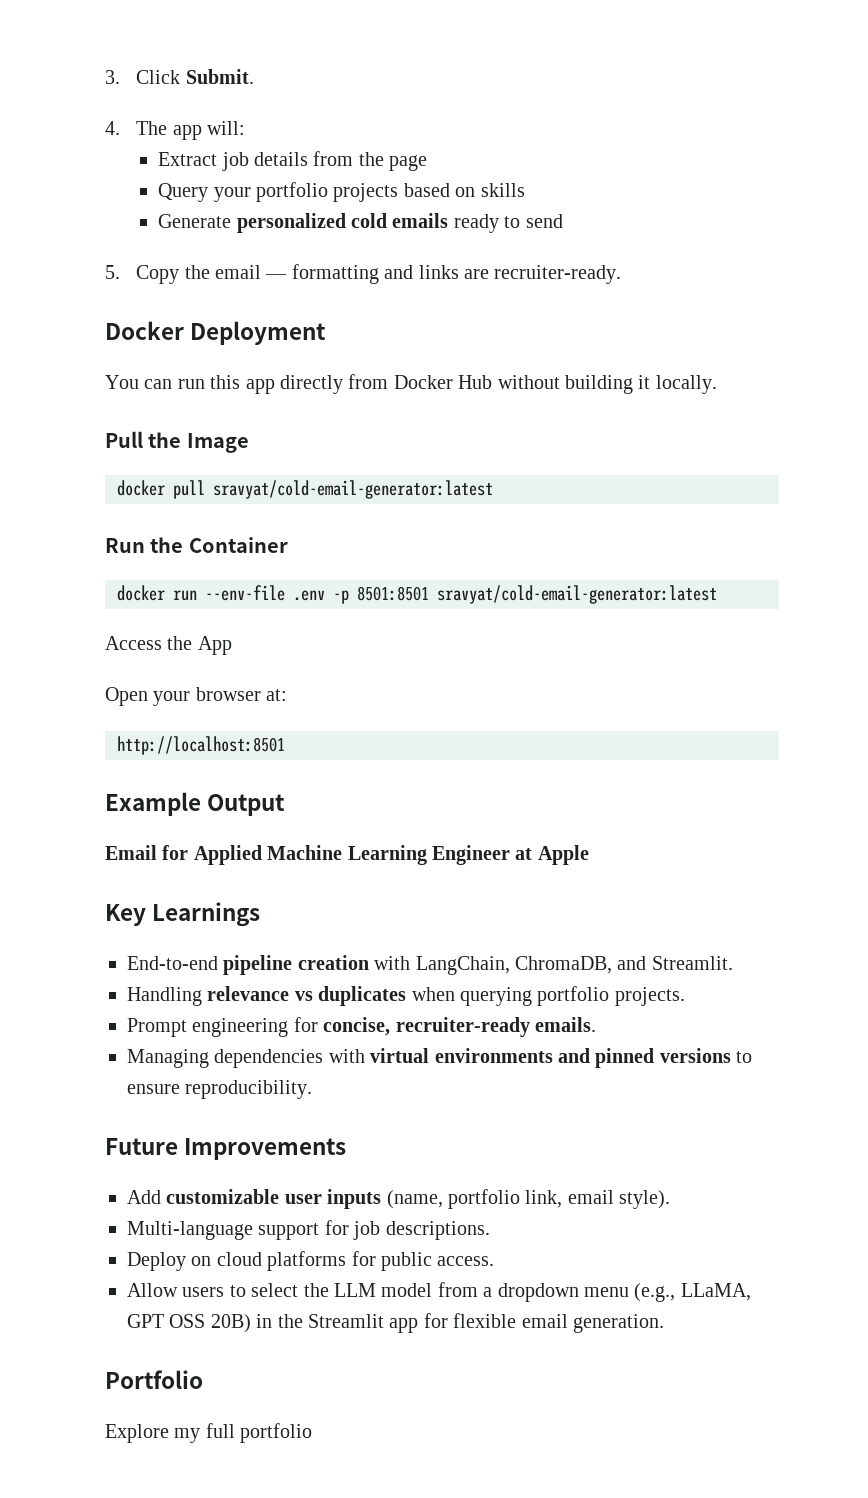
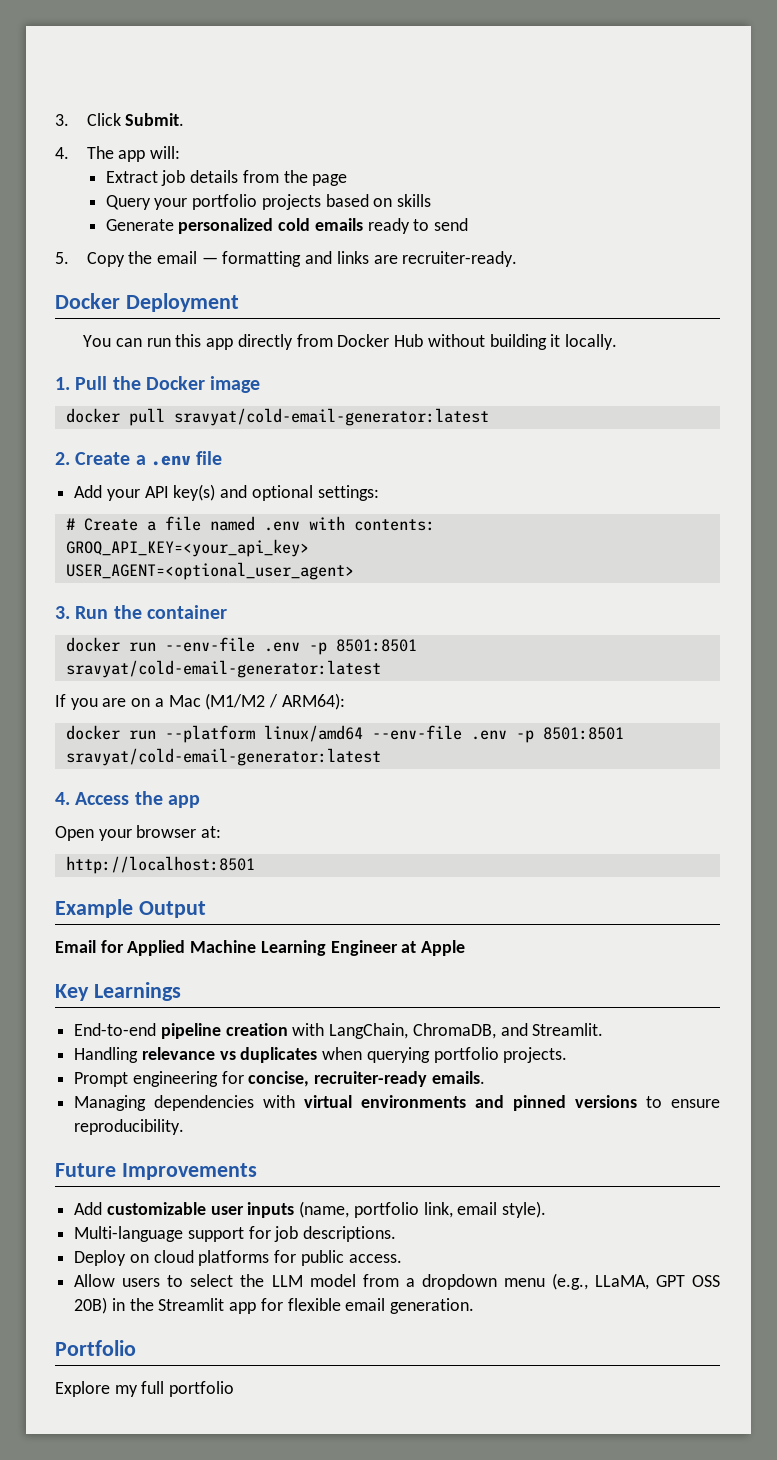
(717, 384) none -> [55,377,70,390] 1.
[186,433,249,453] Image -> [145,376,261,393] Docker image
(493, 489) none -> [55,451,223,466] [74,484,379,501] [65,516,435,531] [65,539,309,557] [65,562,354,580] [55,606,70,619] 2. Create a .env file // Add your API key(s) and optional settings: // # Create a file named .env with contents: // GROQ_API_KEY=<your_api_key> // USER_AGENT=<optional_user_agent> // 3.
[188,537,288,553] Container -> [146,605,227,619] container
(717, 594) none -> [55,693,345,710] [65,725,624,743] [65,748,381,766] [55,792,70,805] If you are on a Mac (M1/M2 / ARM64): // docker run --platform linux/amd64 --env-file .env -p 8501:8501 sravyat/cold-email-generator:latest // 4.
[197,636,232,655] App -> [167,795,200,808] app

